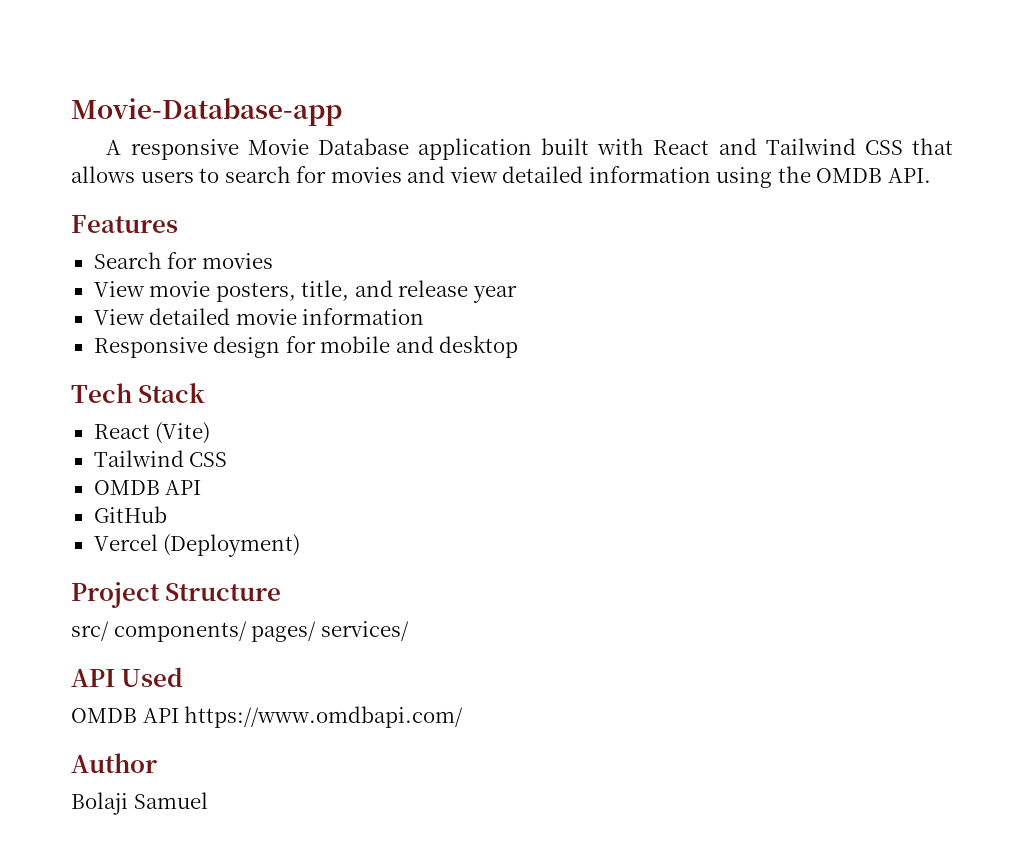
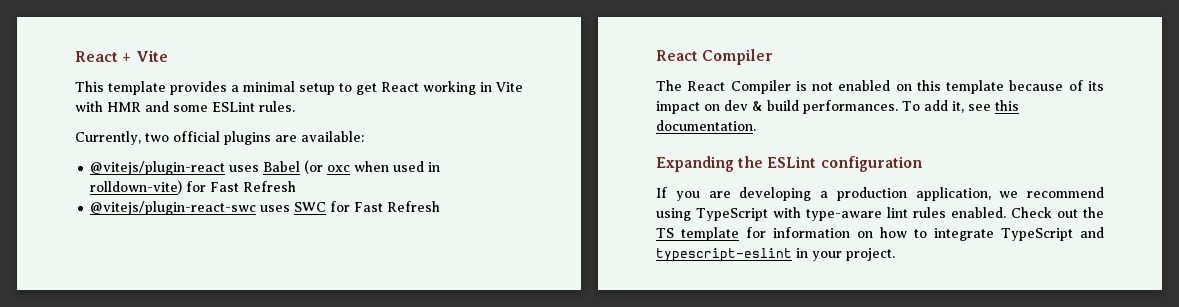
[71,98,342,126] [106,138,953,160] [71,166,931,188] [71,215,178,233] [93,252,273,269] [93,280,517,303] [93,308,425,325] [93,335,519,358] [71,383,206,403] [93,422,211,444] [93,450,228,467] [93,480,202,495] [93,506,167,523] [93,534,301,557] [71,582,282,608] [71,621,409,642] [71,667,184,687] [71,706,464,728] [71,753,157,773] [71,792,208,815] Movie-Database-app // A responsive Movie Database application built with React and Tailwind CSS that allows users to search for movies and view detailed information using the OMDB API. // Features // Search for movies // View movie posters, title, and release year // View detailed movie information // Responsive design for mobile and desktop // Tech Stack // React (Vite) // Tailwind CSS // OMDB API // GitHub // Vercel (Deployment) // Project Structure // src/ components/ pages/ services/ // API Used // OMDB API https://www.omdbapi.com/ // Author // Bolaji Samuel -> [75,50,168,62] [75,81,523,95] [75,101,295,112] [75,131,364,145] [90,160,441,175] [90,180,297,194] [90,201,441,215] [656,49,774,65] [656,80,1104,94] [656,100,1019,114] [656,120,756,131] [656,156,922,172] [656,187,1104,201] [656,207,1104,221] [656,227,1104,241] [656,248,895,262] React + Vite // This template provides a minimal setup to get React working in Vite with HMR and some ESLint rules. // Currently, two official plugins are available: // @vitejs/plugin-react uses Babel (or oxc when used in rolldown-vite) for Fast Refresh // @vitejs/plugin-react-swc uses SWC for Fast Refresh // React Compiler // The React Compiler is not enabled on this template because of its impact on dev & build performances. To add it, see this documentation. // Expanding the ESLint configuration // If you are developing a production application, we recommend using TypeScript with type-aware lint rules enabled. Check out the TS template for information on how to integrate TypeScript and typescript-eslint in your project.

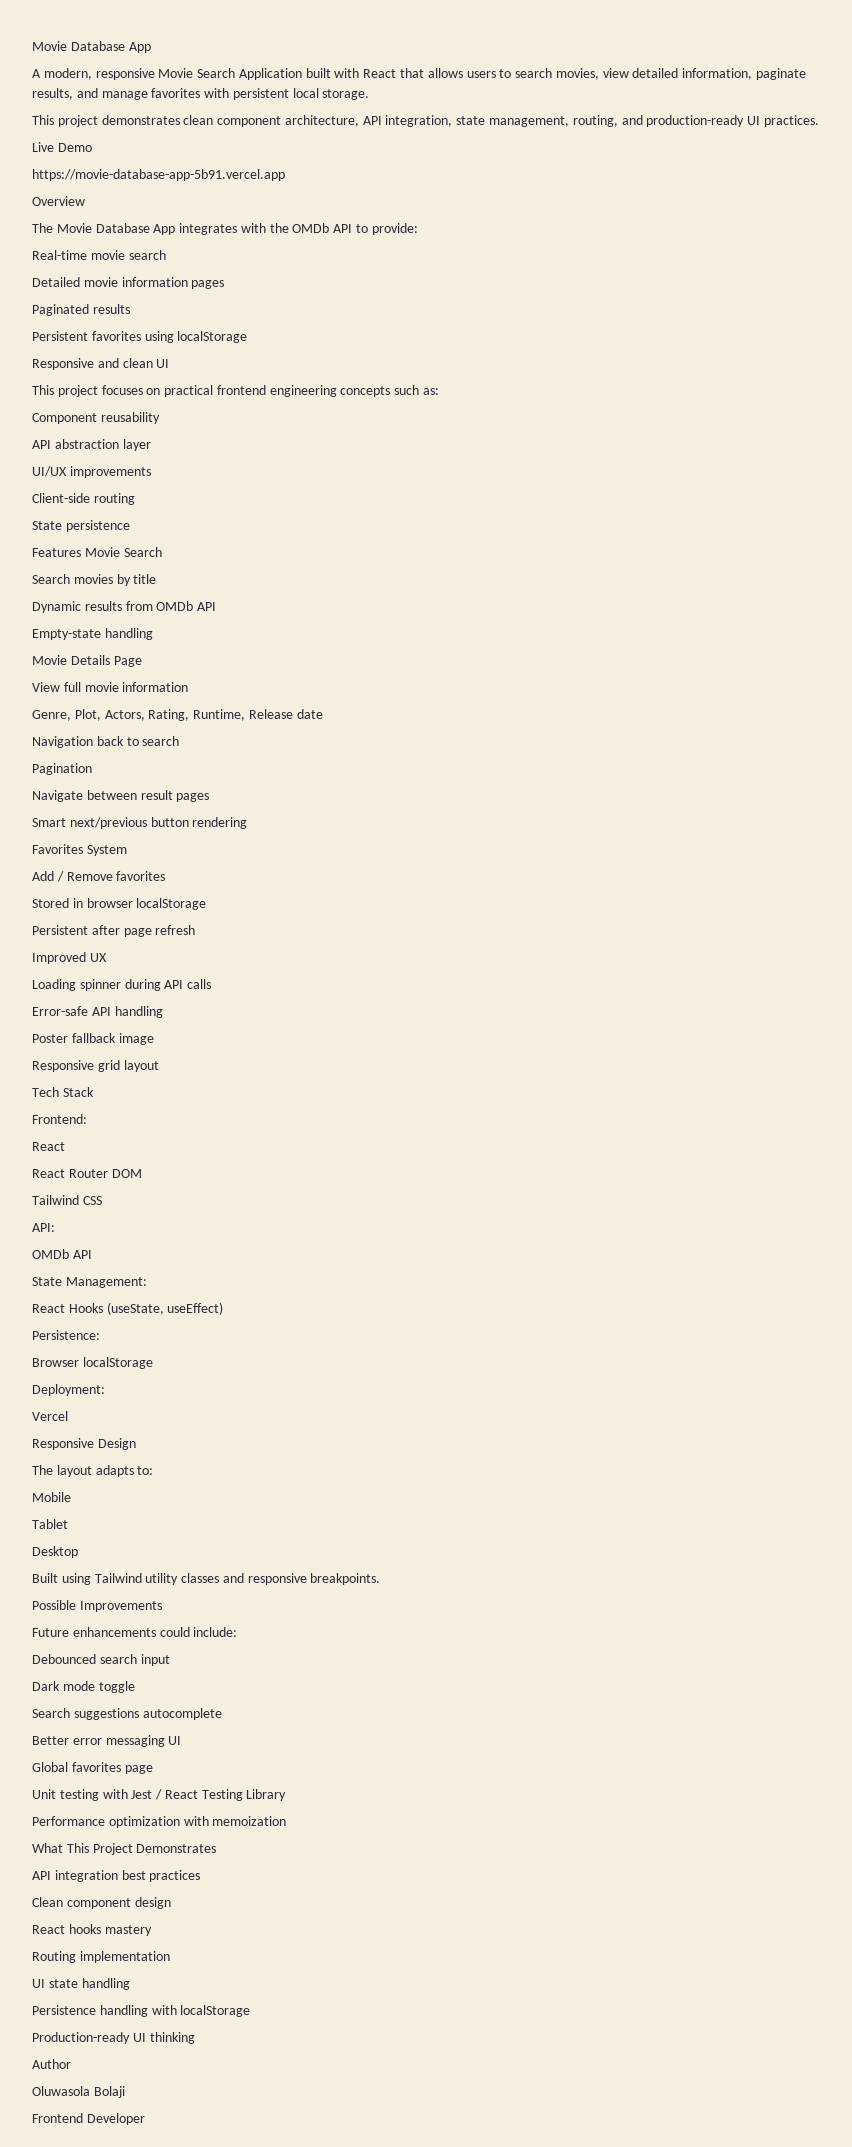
[75,50,168,62] [75,81,523,95] [75,101,295,112] [75,131,364,145] [90,160,441,175] [90,180,297,194] [90,201,441,215] [656,49,774,65] [656,80,1104,94] [656,100,1019,114] [656,120,756,131] [656,156,922,172] [656,187,1104,201] [656,207,1104,221] [656,227,1104,241] [656,248,895,262] React + Vite // This template provides a minimal setup to get React working in Vite with HMR and some ESLint rules. // Currently, two official plugins are available: // @vitejs/plugin-react uses Babel (or oxc when used in rolldown-vite) for Fast Refresh // @vitejs/plugin-react-swc uses SWC for Fast Refresh // React Compiler // The React Compiler is not enabled on this template because of its impact on dev & build performances. To add it, see this documentation. // Expanding the ESLint configuration // If you are developing a production application, we recommend using TypeScript with type-aware lint rules enabled. Check out the TS template for information on how to integrate TypeScript and typescript-eslint in your project. -> [32,41,151,53] [32,68,807,80] [32,88,370,100] [32,115,819,127] [32,142,92,152] [32,169,285,181] [32,196,85,206] [32,223,418,235] [32,250,166,260] [32,277,225,289] [32,304,130,316] [32,331,248,343] [32,358,170,370] [32,385,440,397] [32,412,160,424] [32,439,151,451] [32,466,151,478] [32,493,135,505] [32,520,130,532] [32,547,162,557] [32,574,157,586] [32,601,217,613] [32,628,153,640] [32,655,142,667] [32,682,189,692] [32,709,323,721] [32,736,180,748] [32,763,92,775] [32,790,210,802] [32,817,248,829] [32,844,127,856] [32,871,166,882] [32,898,207,910] [32,925,196,937] [32,952,107,964] [32,979,212,991] [32,1006,163,1018] [32,1033,154,1045] [32,1060,159,1072] [32,1087,94,1097] [32,1114,87,1124] [32,1142,65,1151] [32,1169,142,1178] [32,1195,102,1205] [32,1223,55,1232] [32,1249,92,1259] [32,1277,147,1288] [32,1302,224,1315] [32,1330,100,1340] [32,1357,153,1369] [32,1384,105,1396] [32,1411,68,1421] [32,1438,136,1450] [32,1465,154,1477] [32,1492,71,1502] [32,1519,68,1529] [32,1546,78,1558] [32,1573,381,1585] [32,1600,162,1612] [32,1627,238,1637] [32,1654,170,1666] [32,1681,135,1693] [32,1708,222,1720] [32,1735,182,1747] [32,1762,153,1774] [32,1789,287,1801] [32,1816,287,1828] [32,1843,217,1855] [32,1870,201,1882] [32,1897,171,1909] [32,1924,152,1936] [32,1951,170,1963] [32,1978,130,1990] [32,2005,251,2017] [32,2032,195,2044] [32,2059,71,2069] [32,2086,125,2098] [32,2113,145,2125] Movie Database App // A modern, responsive Movie Search Application built with React that allows users to search movies, view detailed information, paginate results, and manage favorites with persistent local storage. // This project demonstrates clean component architecture, API integration, state management, routing, and production-ready UI practices. // Live Demo // https://movie-database-app-5b91.vercel.app // Overview // The Movie Database App integrates with the OMDb API to provide: // Real-time movie search // Detailed movie information pages // Paginated results // Persistent favorites using localStorage // Responsive and clean UI // This project focuses on practical frontend engineering concepts such as: // Component reusability // API abstraction layer // UI/UX improvements // Client-side routing // State persistence // Features Movie Search // Search movies by title // Dynamic results from OMDb API // Empty-state handling // Movie Details Page // View full movie information // Genre, Plot, Actors, Rating, Runtime, Release date // Navigation back to search // Pagination // Navigate between result pages // Smart next/previous button rendering // Favorites System // Add / Remove favorites // Stored in browser localStorage // Persistent after page refresh // Improved UX // Loading spinner during API calls // Error-safe API handling // Poster fallback image // Responsive grid layout // Tech Stack // Frontend: // React // React Router DOM // Tailwind CSS // API: // OMDb API // State Management: // React Hooks (useState, useEffect) // Persistence: // Browser localStorage // Deployment: // Vercel // Responsive Design // The layout adapts to: // Mobile // Tablet // Desktop // Built using Tailwind utility classes and responsive breakpoints. // Possible Improvements // Future enhancements could include: // Debounced search input // Dark mode toggle // Search suggestions autocomplete // Better error messaging UI // Global favorites page // Unit testing with Jest / React Testing Library // Performance optimization with memoization // What This Project Demonstrates // API integration best practices // Clean component design // React hooks mastery // Routing implementation // UI state handling // Persistence handling with localStorage // Production-ready UI thinking // Author // Oluwasola Bolaji // Frontend Developer

